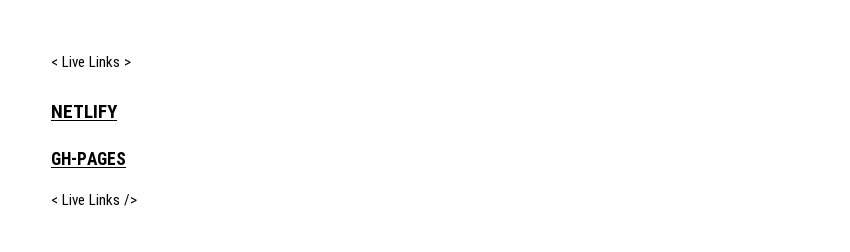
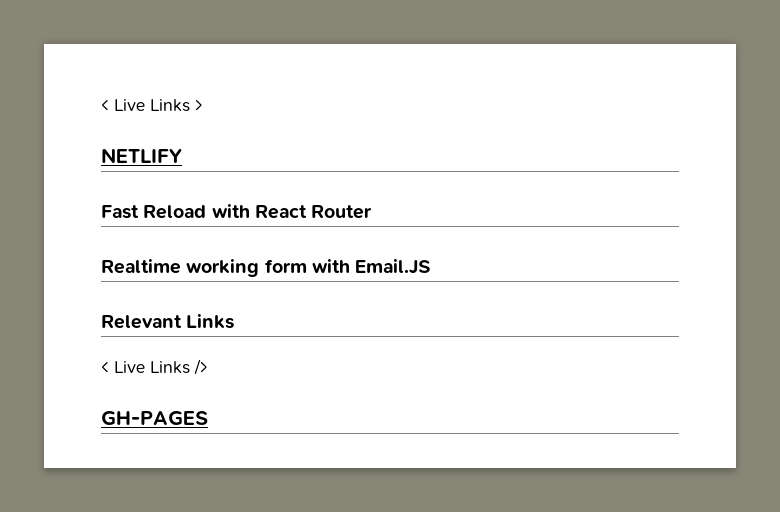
[51,152,126,165] GH-PAGES -> [101,204,373,219] [101,259,431,277] [101,314,235,329] Fast Reload with React Router // Realtime working form with Email.JS // Relevant Links
(138, 200) none -> [101,411,208,425] // GH-PAGES

